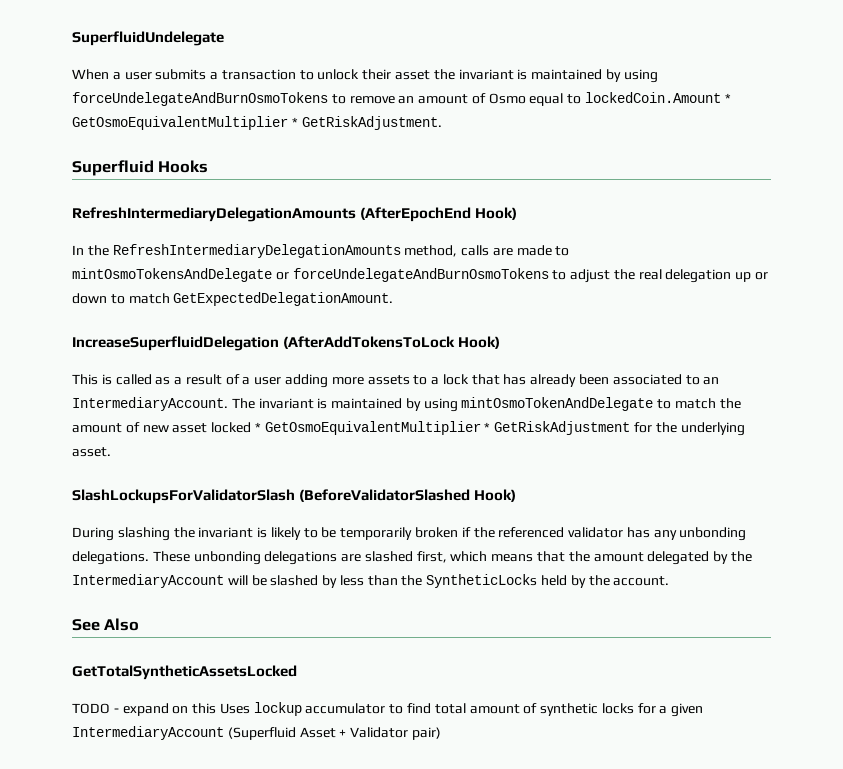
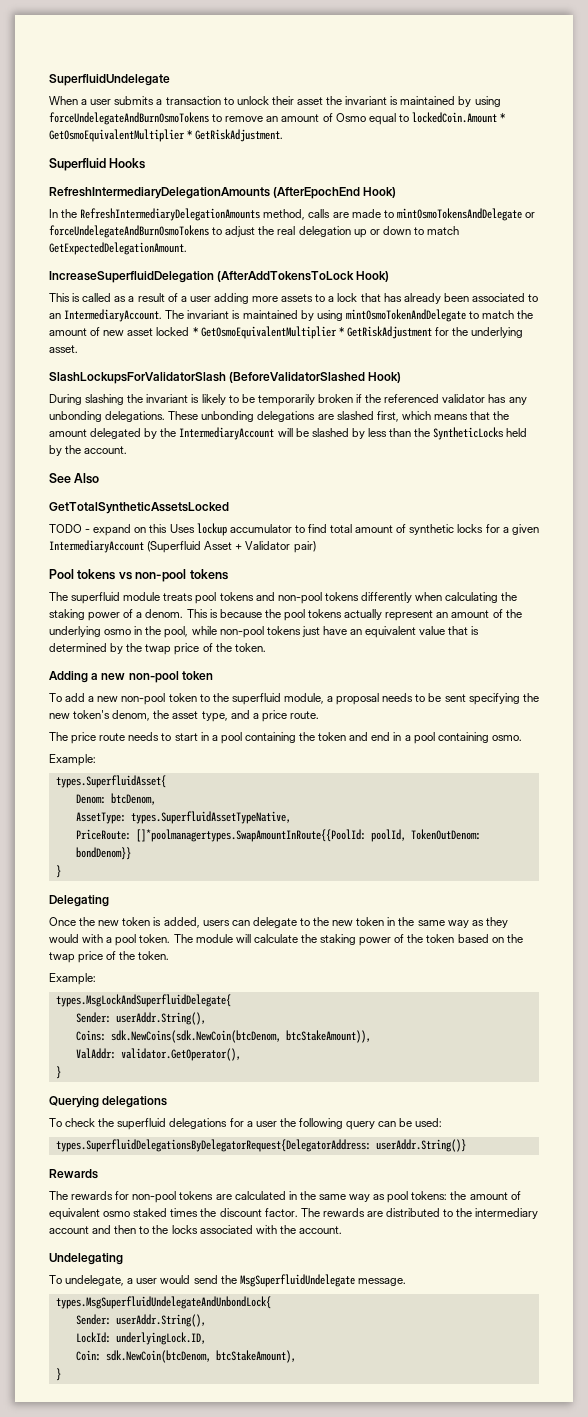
(441, 733) none -> [49,569,228,582] [49,592,518,604] [49,609,522,621] [49,626,480,638] [49,643,266,655] [49,671,213,683] [49,693,539,705] [49,710,319,722] [49,732,522,744] [49,754,96,766] [55,775,166,788] [75,793,156,805] [75,811,291,824] [75,829,481,842] [75,847,131,860] [55,865,61,878] [49,895,109,907] [49,917,508,928] [49,934,523,946] [49,951,170,963] [49,973,96,985] [55,994,231,1007] [75,1012,206,1025] [75,1030,371,1043] [75,1048,241,1061] [55,1066,61,1079] [49,1096,168,1108] [49,1118,443,1130] [55,1139,466,1152] [49,1169,98,1179] [49,1191,521,1203] [49,1208,539,1220] [49,1225,342,1234] [49,1253,123,1265] [49,1274,406,1287] [55,1296,271,1309] [75,1314,206,1327] [75,1332,206,1345] [75,1350,296,1363] [55,1368,61,1381] // Pool tokens vs non-pool tokens // The superfluid module treats pool tokens and non-pool tokens differently when calculating the staking power of a denom. This is because the pool tokens actually represent an amount of the underlying osmo in the pool, while non-pool tokens just have an equivalent value that is determined by the twap price of the token. // Adding a new non-pool token // To add a new non-pool token to the superfluid module, a proposal needs to be sent specifying the new token's denom, the asset type, and a price route. // The price route needs to start in a pool containing the token and end in a pool containing osmo. // Example: // types.SuperfluidAsset{ // Denom: btcDenom, // AssetType: types.SuperfluidAssetTypeNative, // PriceRoute: []*poolmanagertypes.SwapAmountInRoute{{PoolId: poolId, TokenOutDenom: bondDenom}} // } // Delegating // Once the new token is added, users can delegate to the new token in the same way as they would with a pool token. The module will calculate the staking power of the token based on the twap price of the token. // Example: // types.MsgLockAndSuperfluidDelegate{ // Sender: userAddr.String(), // Coins: sdk.NewCoins(sdk.NewCoin(btcDenom, btcStakeAmount)), // ValAddr: validator.GetOperator(), // } // Querying delegations // To check the superfluid delegations for a user the following query can be used: // types.SuperfluidDelegationsByDelegatorRequest{DelegatorAddress: userAddr.String()} // Rewards // The rewards for non-pool tokens are calculated in the same way as pool tokens: the amount of equivalent osmo staked times the discount factor. The rewards are distributed to the intermediary account and then to the locks associated with the account. // Undelegating // To undelegate, a user would send the MsgSuperfluidUndelegate message. // types.MsgSuperfluidUndelegateAndUnbondLock{ // Sender: userAddr.String(), // LockId: underlyingLock.ID, // Coin: sdk.NewCoin(btcDenom, btcStakeAmount), // }

